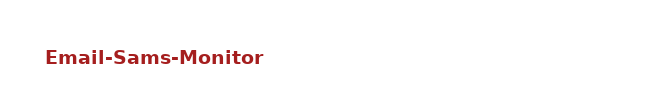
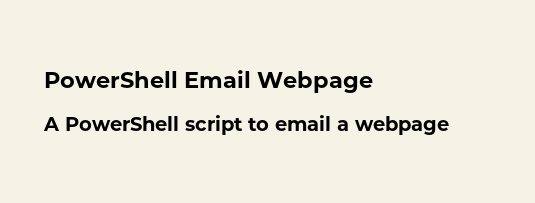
[45,50,264,64] Email-Sams-Monitor -> [44,70,374,93] [43,115,449,135] PowerShell Email Webpage // A PowerShell script to email a webpage

